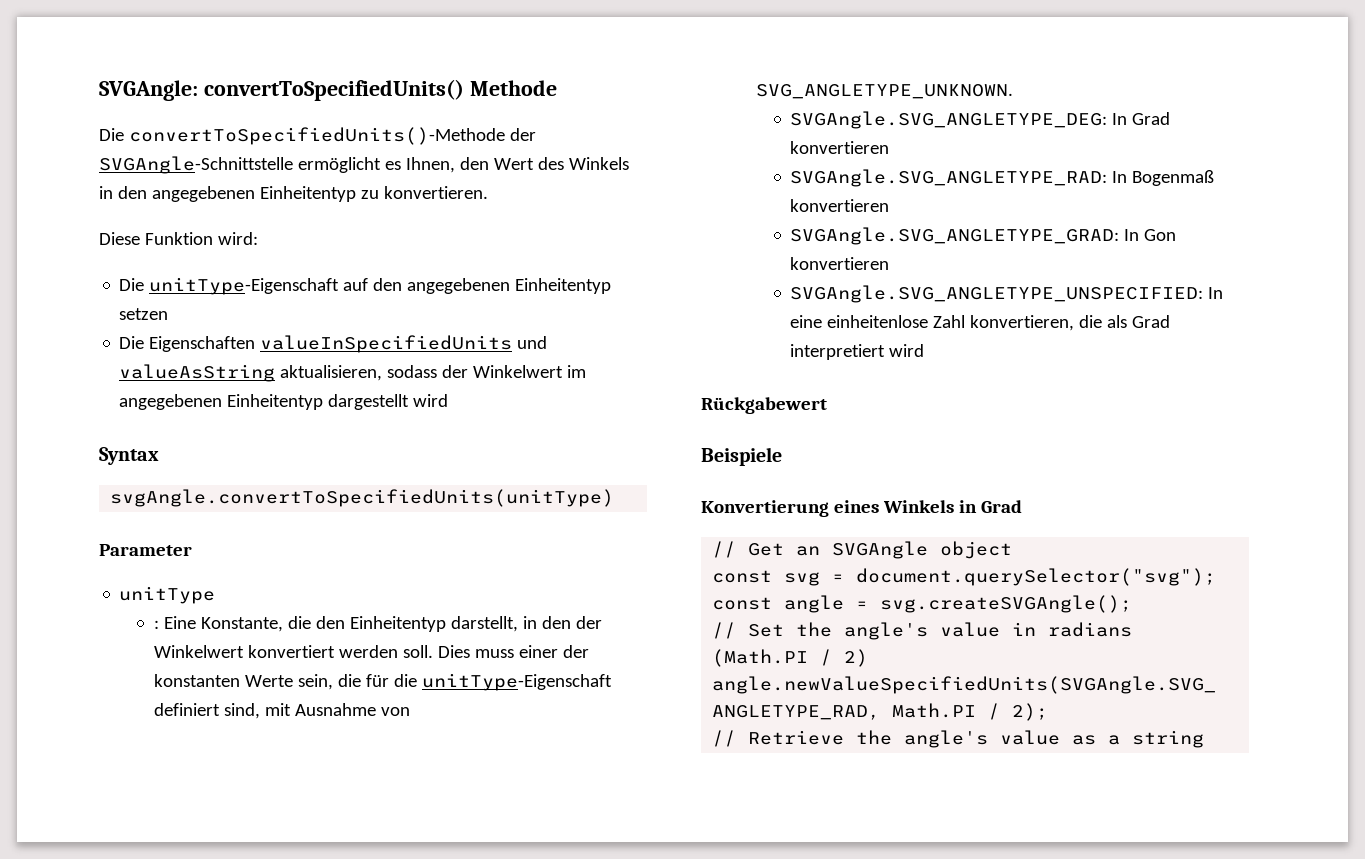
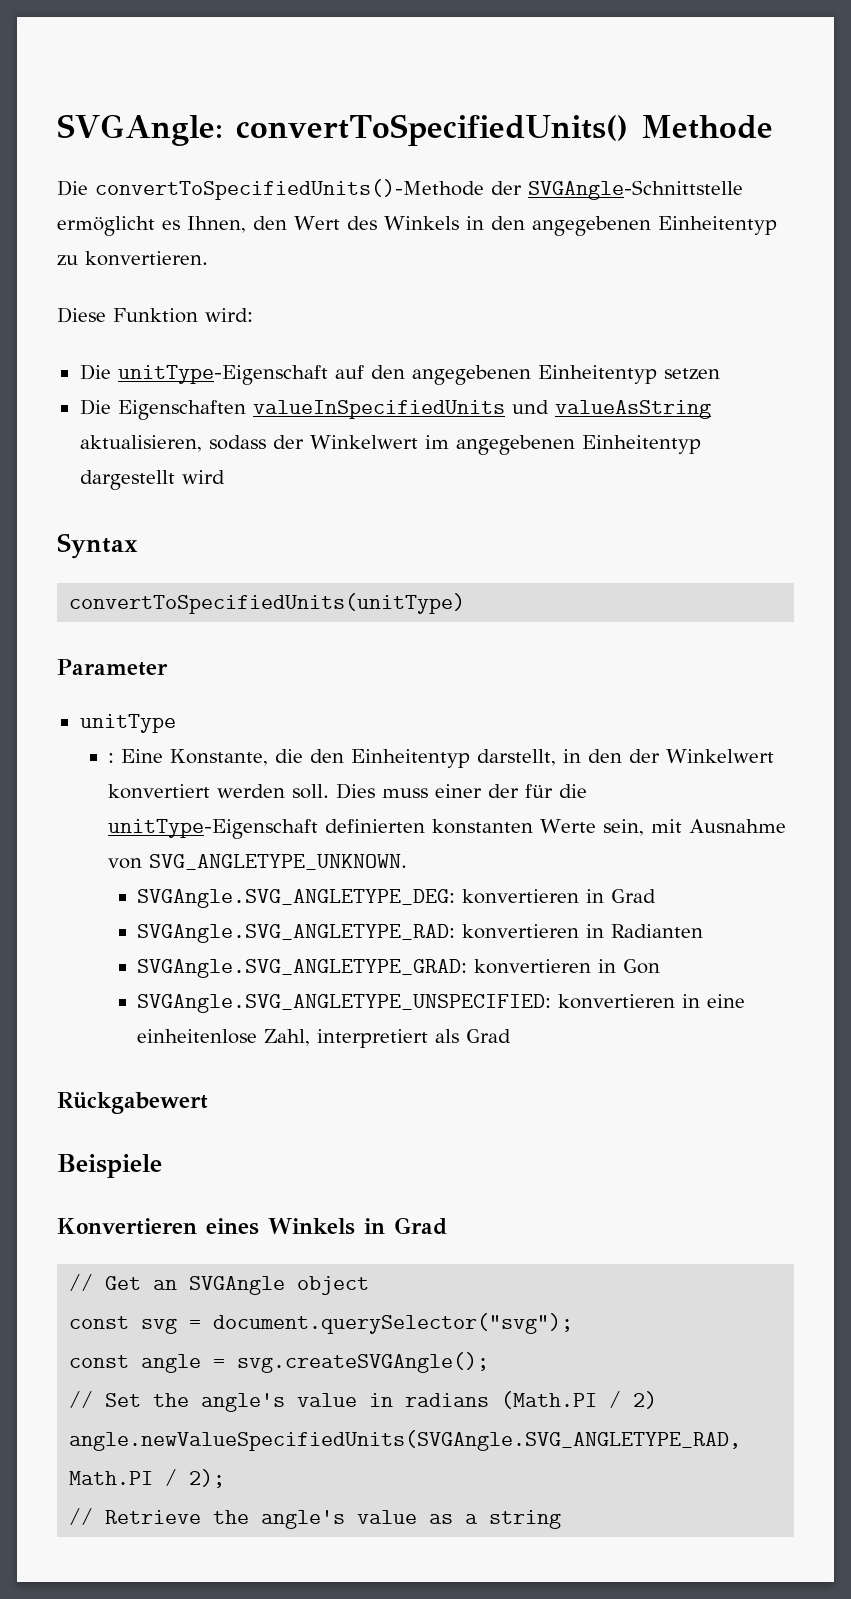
[110,489,615,507] svgAngle.convertToSpecifiedUnits(unitType) -> [69,593,466,614] convertToSpecifiedUnits(unitType)
[153,673,612,691] [153,703,260,719] konstanten Werte sein, die für die unitType-Eigenschaft definiert sind, -> [525,784,588,798] [108,819,645,839] für die unitType-Eigenschaft definierten konstanten Werte sein,
[1112,112,1171,125] [790,141,890,154] In Grad konvertieren -> [462,889,657,904] konvertieren in Grad
[1112,170,1215,186] [790,199,890,212] In Bogenmaß konvertieren -> [462,924,704,939] konvertieren in Radianten
[1124,229,1140,241] In -> [474,959,617,974] konvertieren in
[790,257,890,270] konvertieren -> (661, 966) none
[1208,287,1224,299] [790,315,1103,331] In eine einheitenlose Zahl konvertieren, die -> [558,994,746,1009] [137,1029,429,1048] konvertieren in eine einheitenlose Zahl, interpretiert
[790,344,925,360] interpretiert wird -> (512, 1036) none
[701,500,829,517] Konvertierung -> [57,1218,197,1235] Konvertieren

